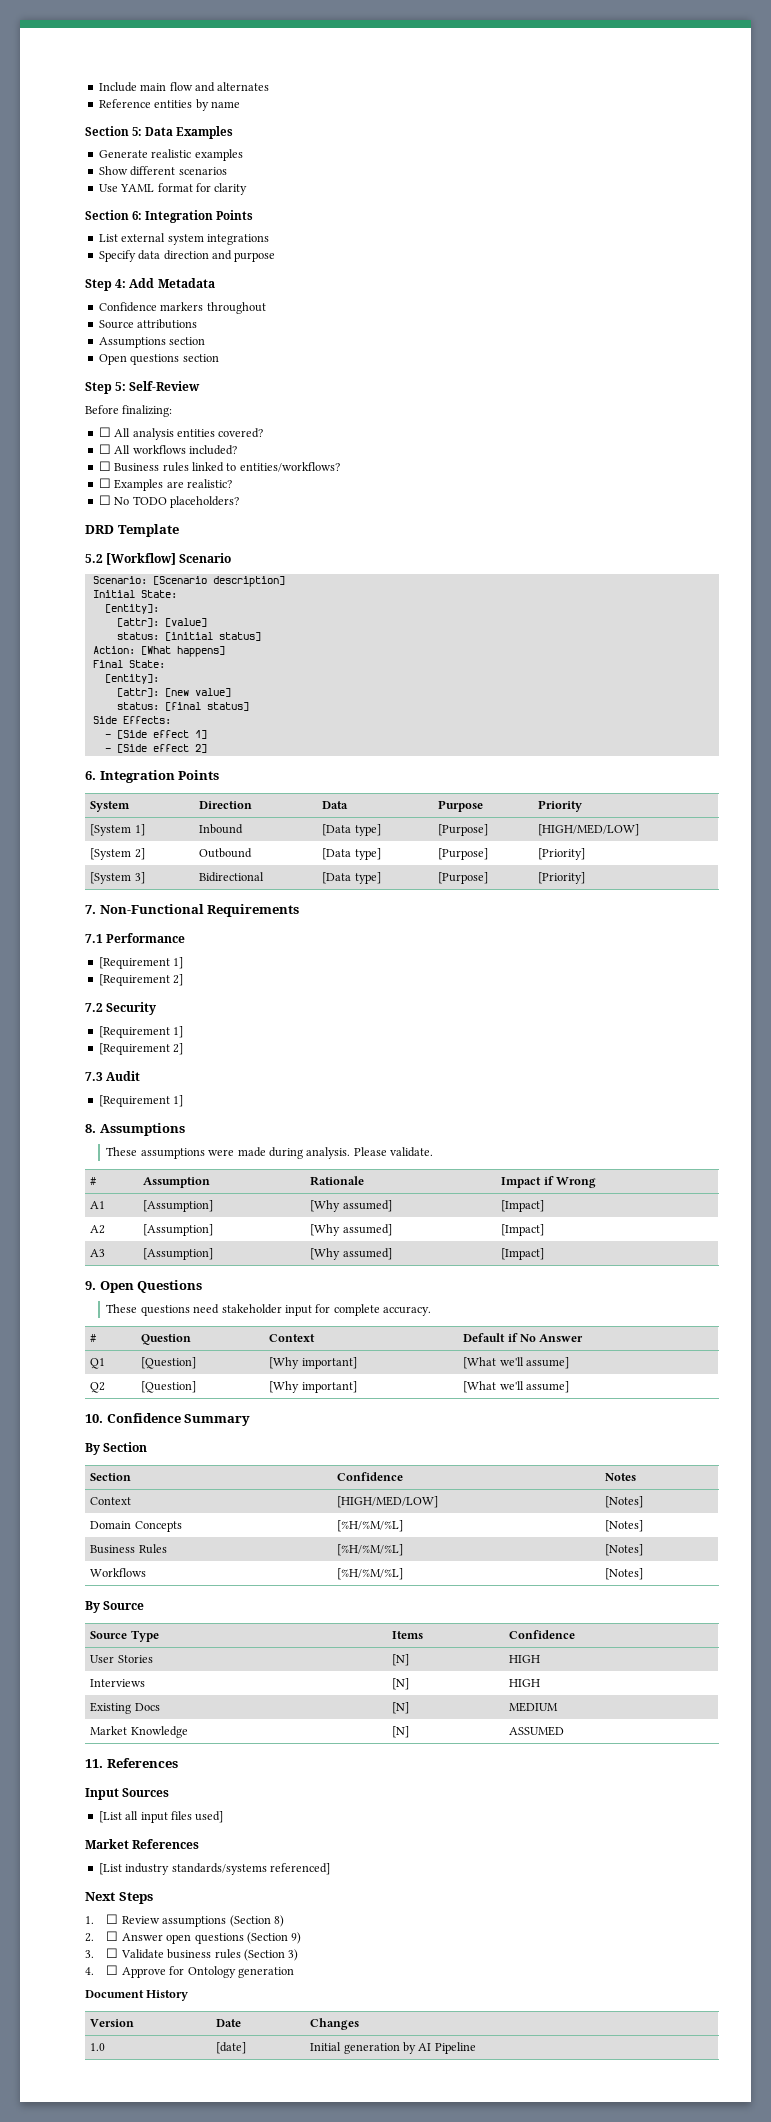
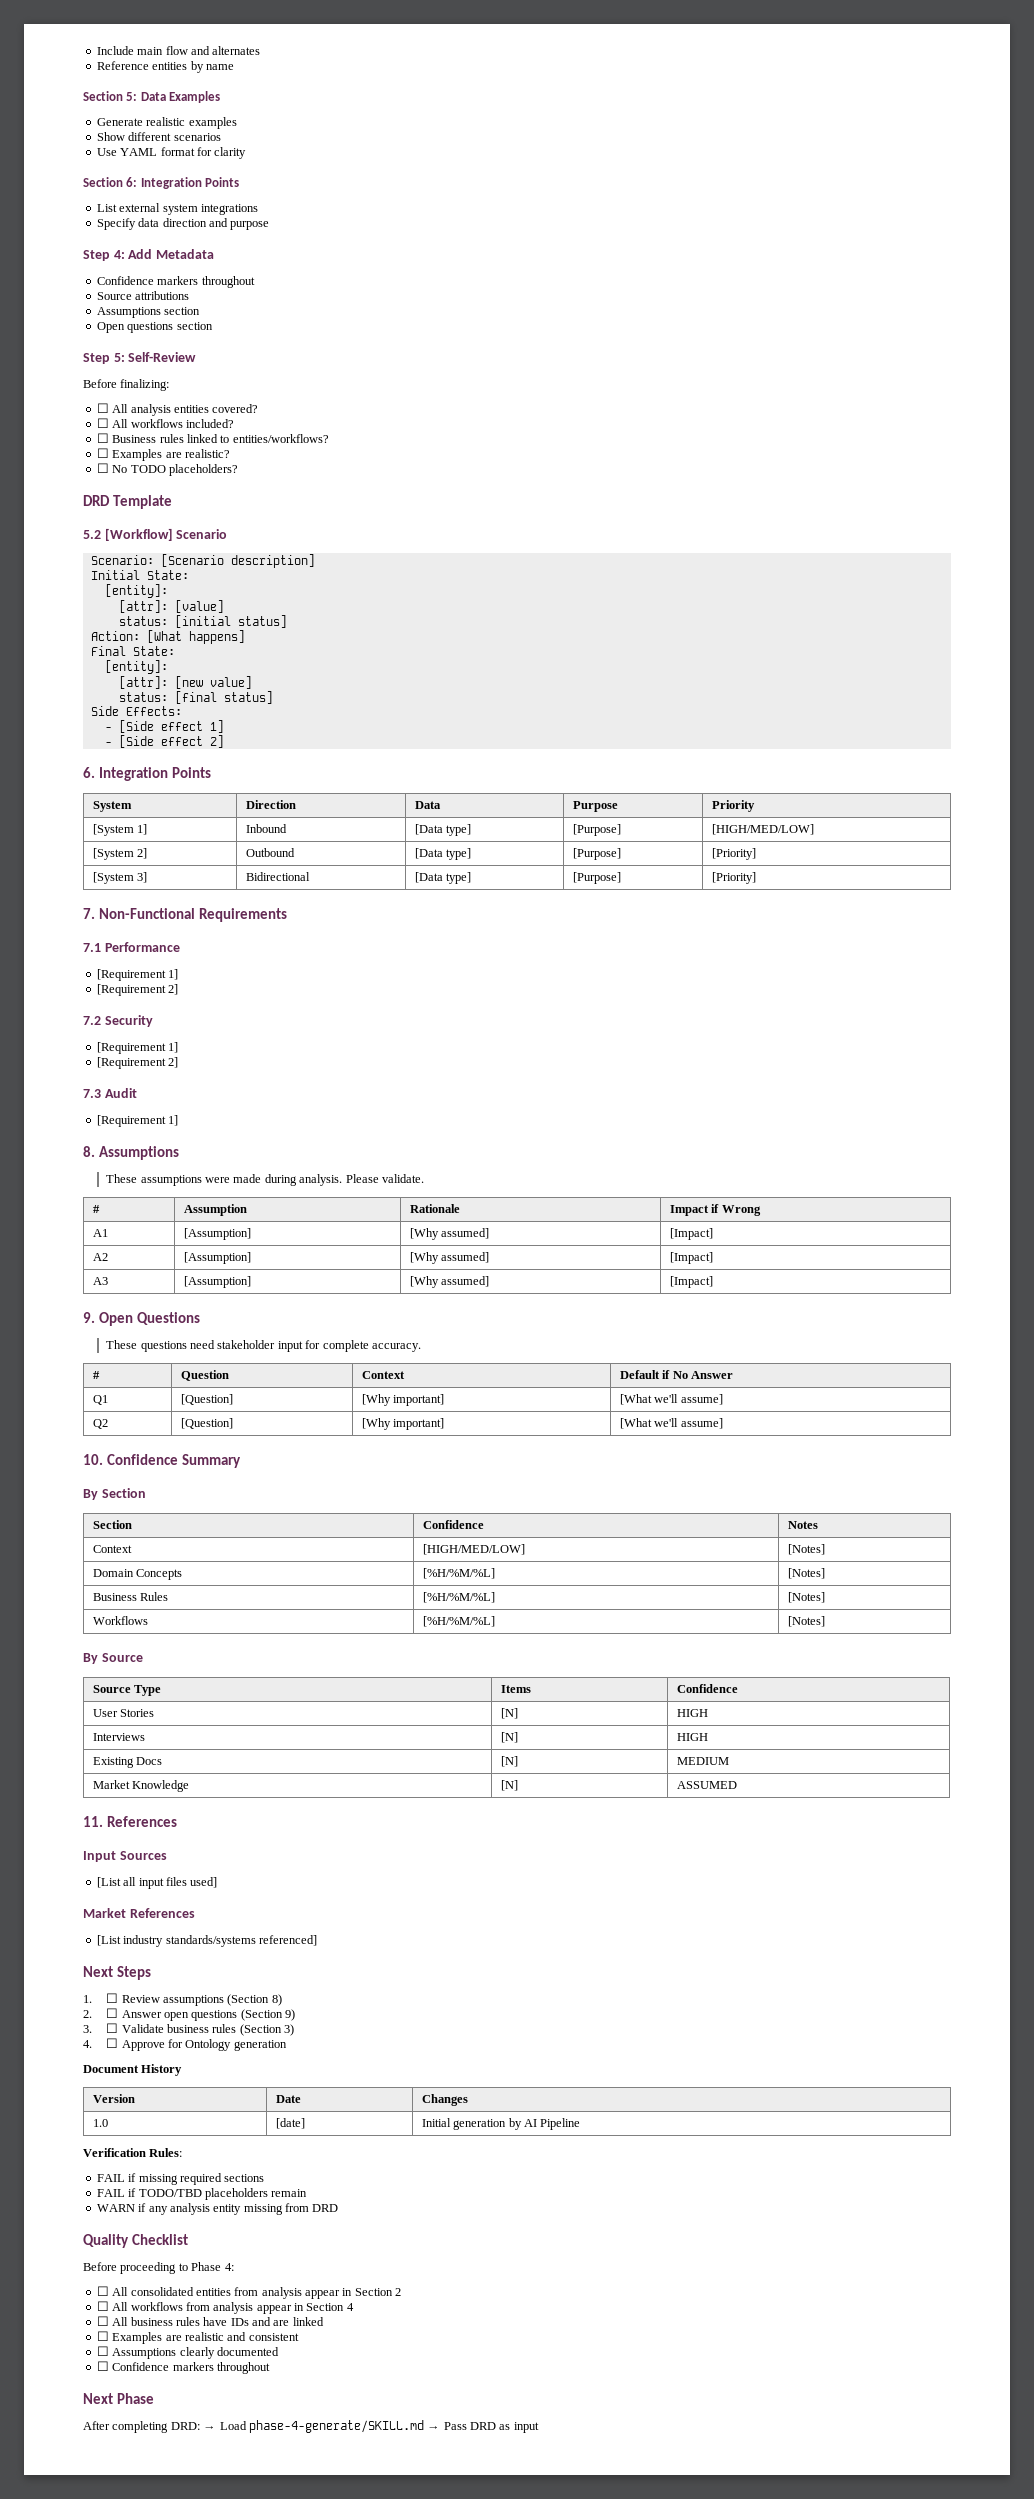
(476, 2048) none -> [83,2148,183,2157] [96,2173,265,2185] [96,2188,308,2200] [96,2203,339,2215] [83,2234,188,2248] [83,2262,234,2274] [96,2286,402,2299] [96,2301,354,2314] [96,2316,324,2326] [96,2331,299,2344] [96,2346,279,2359] [96,2361,270,2374] [83,2393,154,2404] [83,2420,539,2433] // Verification Rules: // FAIL if missing required sections // FAIL if TODO/TBD placeholders remain // WARN if any analysis entity missing from DRD // Quality Checklist // Before proceeding to Phase 4: // ☐ All consolidated entities from analysis appear in Section 2 // ☐ All workflows from analysis appear in Section 4 // ☐ All business rules have IDs and are linked // ☐ Examples are realistic and consistent // ☐ Assumptions clearly documented // ☐ Confidence markers throughout // Next Phase // After completing DRD: → Load phase-4-generate/SKILL.md → Pass DRD as input

